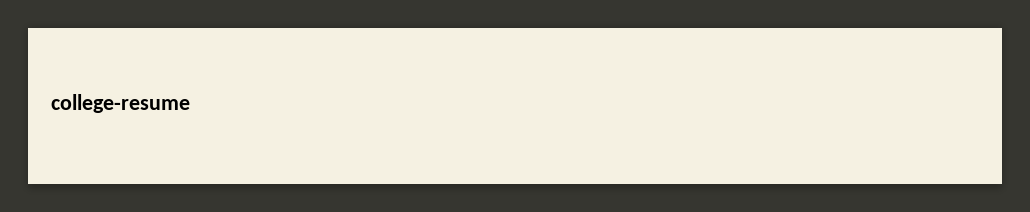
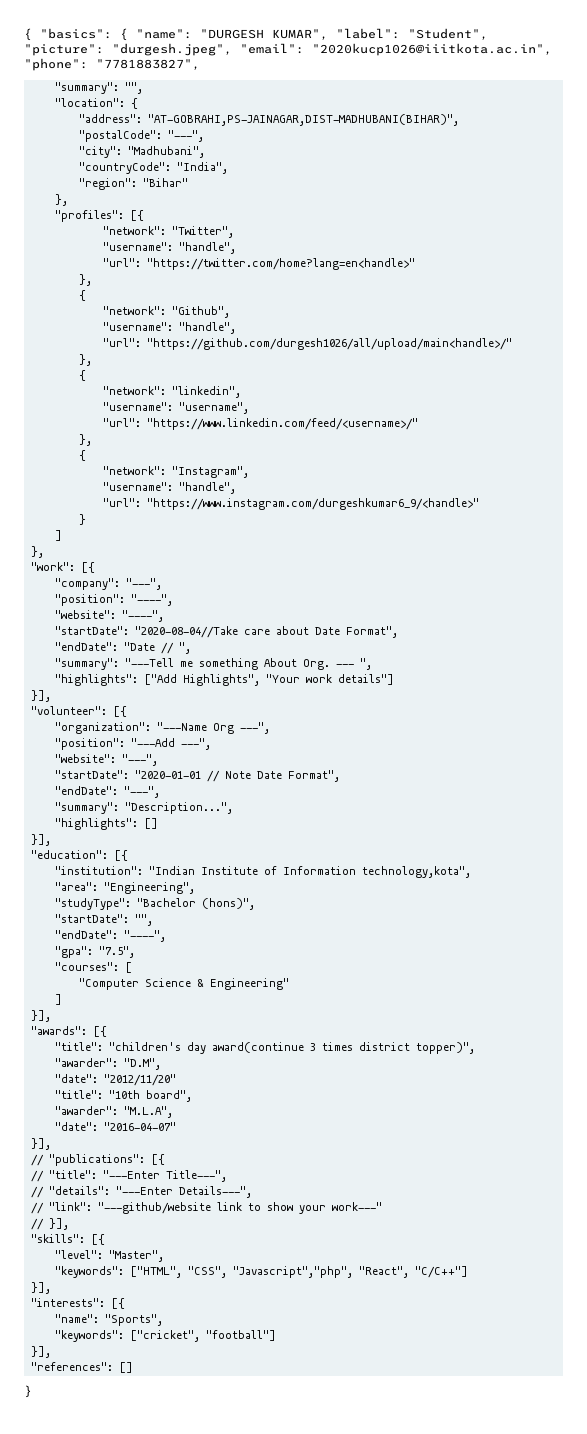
[51,94,190,113] college-resume -> [24,28,488,41] [24,43,552,56] [24,58,200,71] [54,82,143,94] [54,98,138,109] [78,114,459,126] [78,130,204,142] [78,146,205,158] [78,162,228,174] [78,178,188,190] [54,194,68,206] [54,210,144,222] [102,226,234,238] [102,242,236,254] [102,258,415,270] [78,274,92,286] [78,290,86,301] [102,306,230,318] [102,322,236,334] [102,338,512,350] [78,354,92,366] [78,370,86,381] [102,386,241,398] [102,402,249,414] [102,418,418,430] [78,434,92,446] [78,450,86,461] [102,466,249,478] [102,482,236,494] [102,498,479,510] [78,514,86,525] [54,530,62,541] [30,546,44,558] [30,562,95,573] [54,578,162,590] [54,594,173,606] [54,610,164,622] [54,626,398,638] [54,642,191,654] [54,658,372,670] [54,674,394,686] [30,690,51,702] [30,706,127,717] [54,722,270,734] [54,738,211,750] [54,754,158,766] [54,770,340,782] [54,786,160,798] [54,802,233,814] [54,818,158,830] [30,834,51,846] [30,850,128,861] [54,866,471,878] [54,882,195,894] [54,898,255,910] [54,914,153,926] [54,930,166,942] [54,946,135,958] [54,962,132,973] [78,978,289,990] [54,994,62,1005] [30,1010,51,1022] [30,1026,107,1037] [54,1042,475,1054] [54,1058,161,1070] [54,1074,176,1086] [54,1090,192,1102] [54,1106,173,1118] [54,1122,176,1131] [30,1138,51,1150] [30,1154,165,1166] [30,1170,227,1182] [30,1186,252,1198] [30,1202,382,1214] [30,1218,69,1230] [30,1234,105,1245] [54,1250,164,1262] [54,1266,468,1278] [30,1282,51,1294] [30,1298,125,1309] [54,1314,163,1326] [54,1330,276,1342] [30,1346,51,1358] [30,1362,133,1373] [24,1385,32,1398] { "basics": { "name": "DURGESH KUMAR", "label": "Student", "picture": "durgesh.jpeg", "email": "2020kucp1026@iiitkota.ac.in", "phone": "7781883827", // "summary": "", // "location": { // "address": "AT-GOBRAHI,PS-JAINAGAR,DIST-MADHUBANI(BIHAR)", // "postalCode": "---", // "city": "Madhubani", // "countryCode": "India", // "region": "Bihar" // }, // "profiles": [{ // "network": "Twitter", // "username": "handle", // "url": "https://twitter.com/home?lang=en<handle>" // }, // { // "network": "Github", // "username": "handle", // "url": "https://github.com/durgesh1026/all/upload/main<handle>/" // }, // { // "network": "linkedin", // "username": "username", // "url": "https://www.linkedin.com/feed/<username>/" // }, // { // "network": "Instagram", // "username": "handle", // "url": "https://www.instagram.com/durgeshkumar6_9/<handle>" // } // ] // }, // "work": [{ // "company": "---", // "position": "----", // "website": "----", // "startDate": "2020-08-04//Take care about Date Format", // "endDate": "Date // ", // "summary": "---Tell me something About Org. --- ", // "highlights": ["Add Highlights", "Your work details"] // }], // "volunteer": [{ // "organization": "---Name Org ---", // "position": "---Add ---", // "website": "---", // "startDate": "2020-01-01 // Note Date Format", // "endDate": "---", // "summary": "Description...", // "highlights": [] // }], // "education": [{ // "institution": "Indian Institute of Information technology,kota", // "area": "Engineering", // "studyType": "Bachelor (hons)", // "startDate": "", // "endDate": "----", // "gpa": "7.5", // "courses": [ // "Computer Science & Engineering" // ] // }], // "awards": [{ // "title": "children's day award(continue 3 times district topper)", // "awarder": "D.M", // "date": "2012/11/20" // "title": "10th board", // "awarder": "M.L.A", // "date": "2016-04-07" // }], // // "publications": [{ // // "title": "---Enter Title---", // // "details": "---Enter Details---", // // "link": "---github/website link to show your work---" // // }], // "skills": [{ // "level": "Master", // "keywords": ["HTML", "CSS", "Javascript","php", "React", "C/C++"] // }], // "interests": [{ // "name": "Sports", // "keywords": ["cricket", "football"] // }], // "references": [] // }

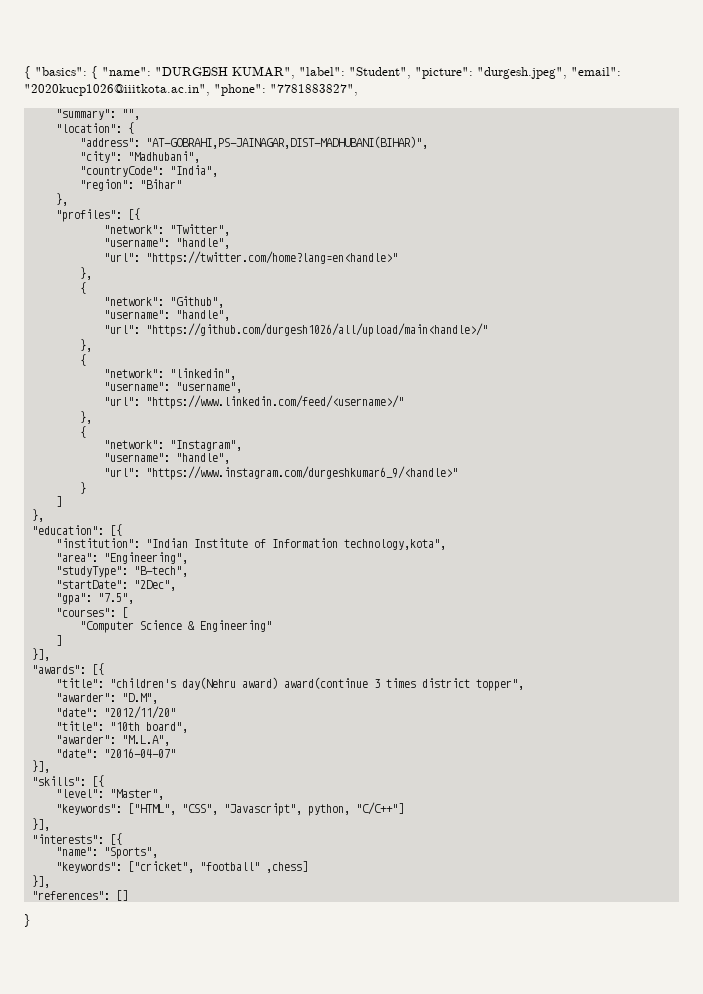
[78,130,204,142] // "postalCode": "---", -> (428, 142) none
[30,562,95,573] [54,578,162,590] [54,594,173,606] [54,610,164,622] [54,626,398,638] [54,642,191,654] [54,658,372,670] [54,674,394,686] [30,690,51,702] [30,706,127,717] [54,722,270,734] [54,738,211,750] [54,754,158,766] [54,770,340,782] [54,786,160,798] [54,802,233,814] [54,818,158,830] [30,834,51,846] // "work": [{ // "company": "---", // "position": "----", // "website": "----", // "startDate": "2020-08-04//Take care about Date Format", // "endDate": "Date // ", // "summary": "---Tell me something About Org. --- ", // "highlights": ["Add Highlights", "Your work details"] // }], // "volunteer": [{ // "organization": "---Name Org ---", // "position": "---Add ---", // "website": "---", // "startDate": "2020-01-01 // Note Date Format", // "endDate": "---", // "summary": "Description...", // "highlights": [] // }], -> (44, 515) none
[136,898,255,910] [54,914,153,926] [54,930,166,942] "Bachelor (hons)", // "startDate": "", // "endDate": "----", -> [133,566,188,577] [55,580,176,591] "B-tech", // "startDate": "2Dec",
[186,1042,206,1054] day -> [181,677,278,690] day(Nehru award)
[415,1042,475,1054] topper)", -> [475,679,524,691] topper",
[30,1154,165,1166] [30,1170,227,1182] [30,1186,252,1198] [30,1202,382,1214] [30,1218,69,1230] // // "publications": [{ // // "title": "---Enter Title---", // // "details": "---Enter Details---", // // "link": "---github/website link to show your work---" // // }], -> (50, 766) none
[232,1266,409,1278] "Javascript","php", "React", -> [223,803,350,816] "Javascript", python,
[205,1330,276,1341] "football"] -> [199,861,308,873] "football" ,chess]

